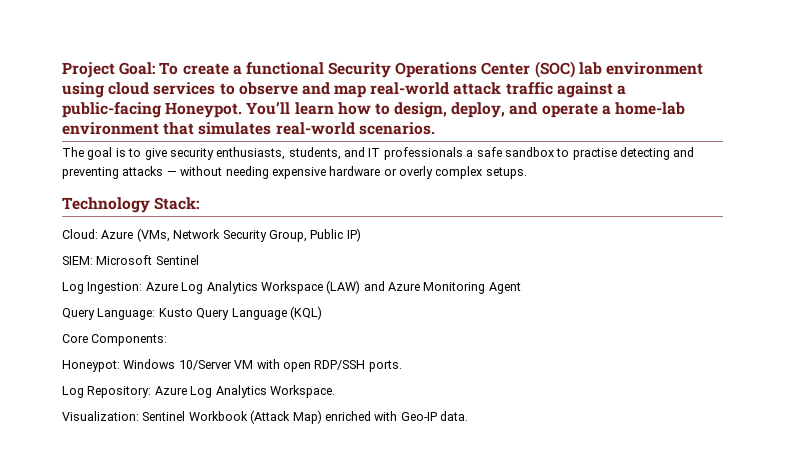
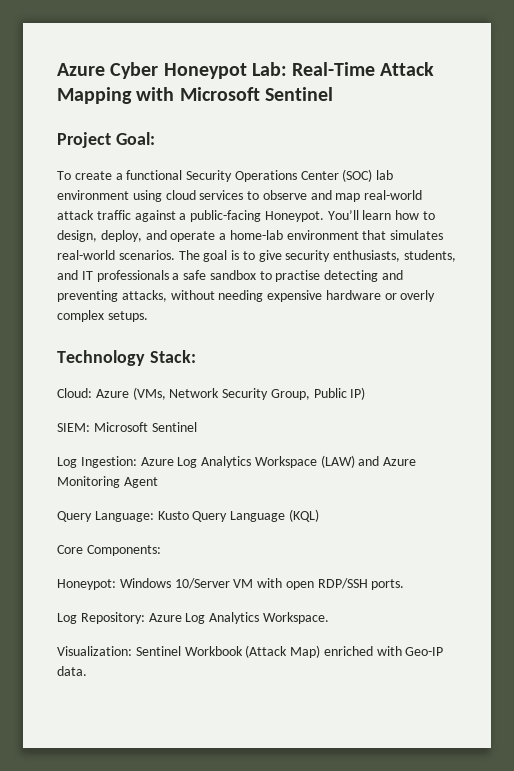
(62, 70) none -> [57,62,435,79] [57,87,333,104] Azure Cyber Honeypot Lab: Real-Time Attack Mapping with Microsoft Sentinel //
(156, 68) none -> (155, 138) //
(435, 128) // -> (175, 255) none
[122,166,177,176] attacks — -> [121,290,167,302] attacks,

